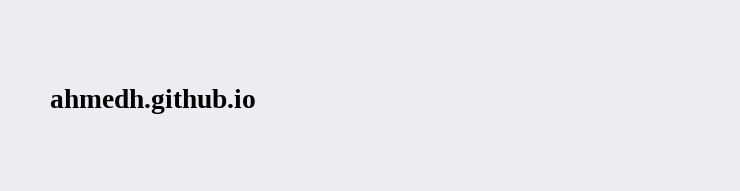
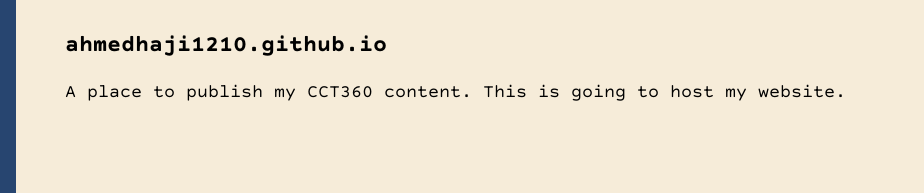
[50,89,256,114] ahmedh.github.io -> [65,35,387,56] [65,84,846,101] ahmedhaji1210.github.io // A place to publish my CCT360 content. This is going to host my website.

